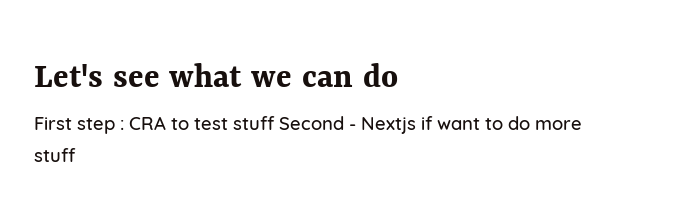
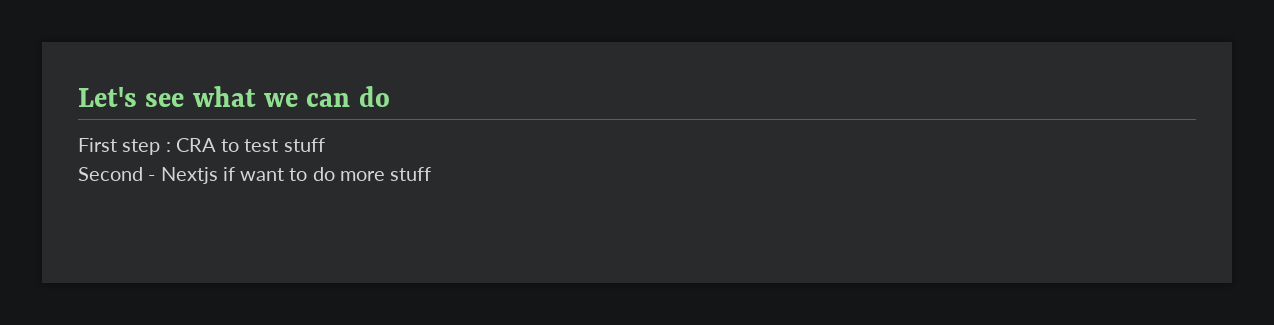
(275, 123) none -> (325, 145) //

